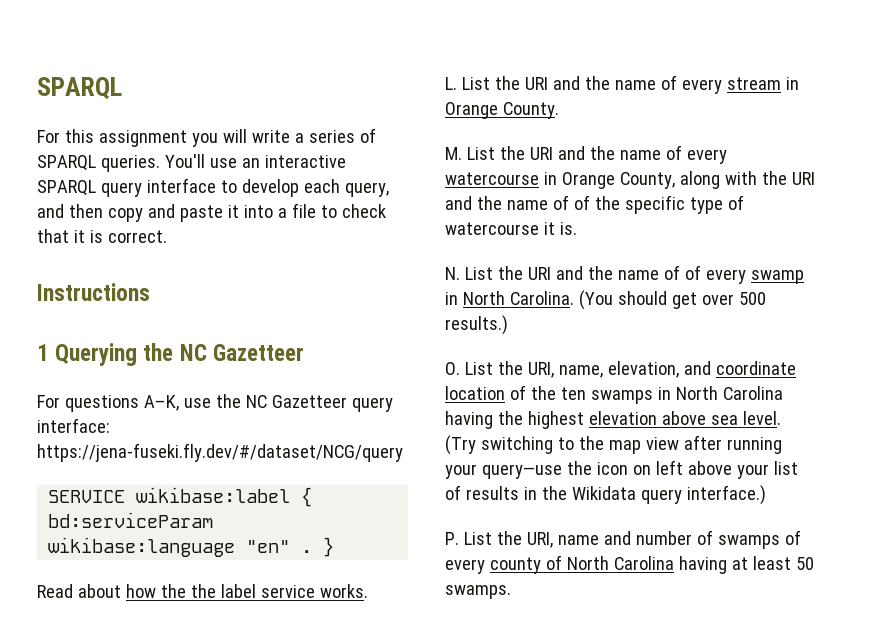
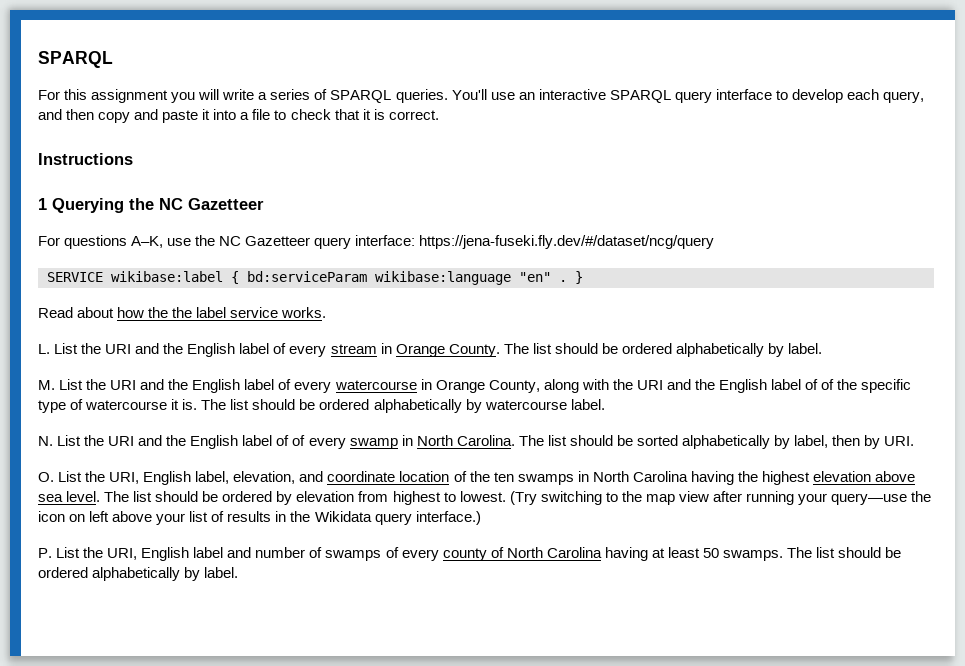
[37,443,403,462] https://jena-fuseki.fly.dev/#/dataset/NCG/query -> [419,235,715,249] https://jena-fuseki.fly.dev/#/dataset/ncg/query
[614,80,656,90] name -> [187,343,270,357] English label
(559, 110) none -> [503,343,823,357] The list should be ordered alphabetically by label.
[619,150,661,160] name -> [192,379,275,393] English label
[506,200,548,210] name -> [718,379,802,393] English label
(577, 228) none -> [201,399,605,413] The list should be ordered alphabetically by watercourse label.
[617,270,659,280] name -> [190,435,273,449] English label
[578,290,766,310] [445,315,508,335] (You should get over 500 results.) -> [518,435,915,449] The list should be sorted alphabetically by label, then by URI.
[558,365,603,378] name, -> [143,471,230,485] English label,
(781, 418) none -> [104,491,506,505] The list should be ordered by elevation from highest to lowest.
[557,535,599,545] name -> [141,547,224,561] English label
(511, 592) none -> [787,547,902,558] [38,567,239,581] The list should be ordered alphabetically by label.

